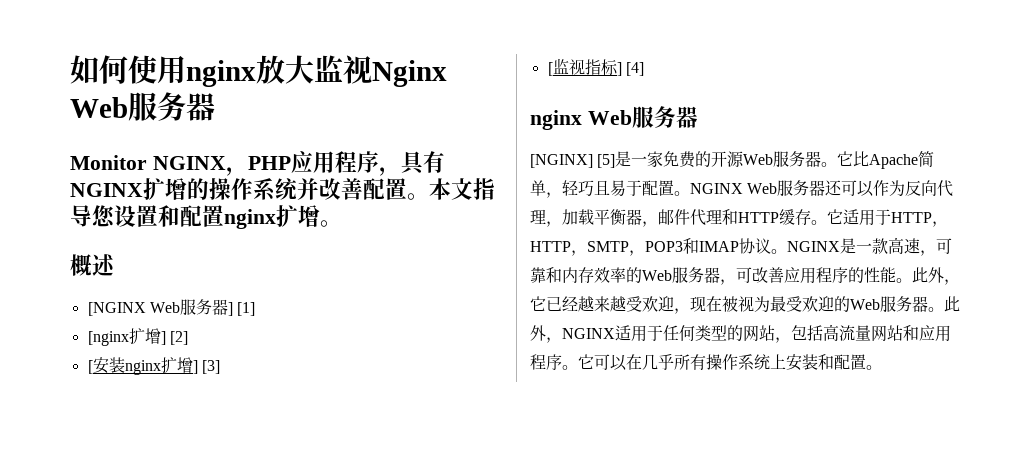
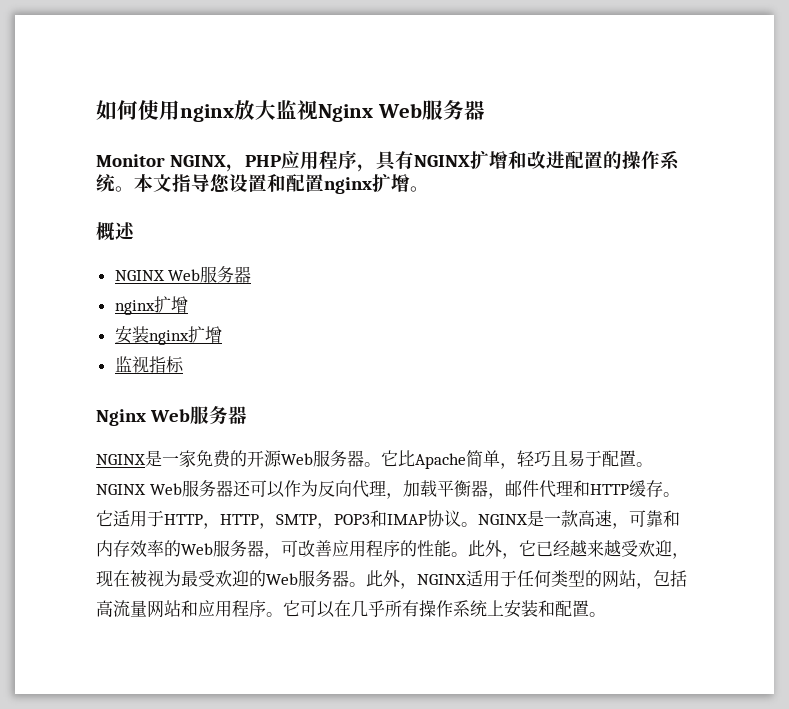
[187,178,407,201] 的操作系统并改善配置 -> [507,150,679,170] [96,174,116,192] 和改进配置的操作系统
[87,299,256,316] [87,328,188,346] [87,360,93,374] [NGINX Web服务器] [1] // [nginx扩增] [2] // [ -> [114,266,252,283] [114,296,188,315] NGINX Web服务器 // nginx扩增 //
[192,360,220,374] [547,62,553,76] ] [3] // [ -> (222, 334) //
[616,62,644,76] [530,106,698,130] [530,154,616,168] ] [4] // nginx Web服务器 // [NGINX] [5] -> [96,406,247,426] [96,454,146,465] // Nginx Web服务器 // NGINX

